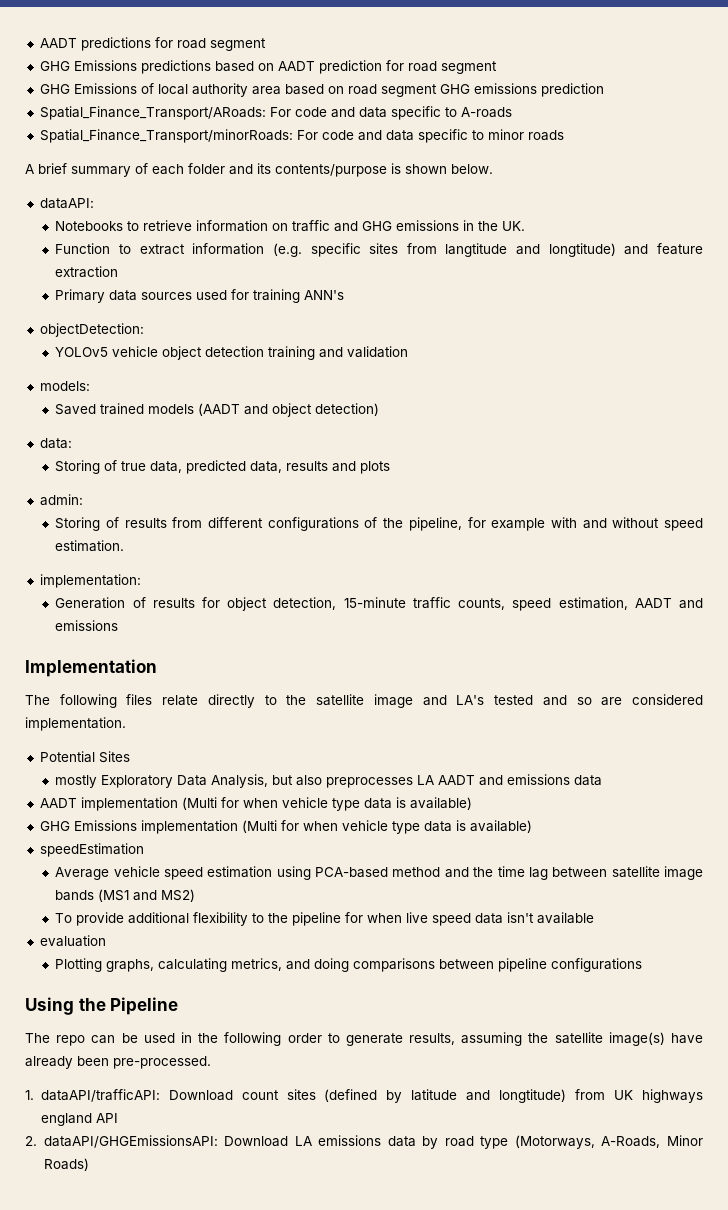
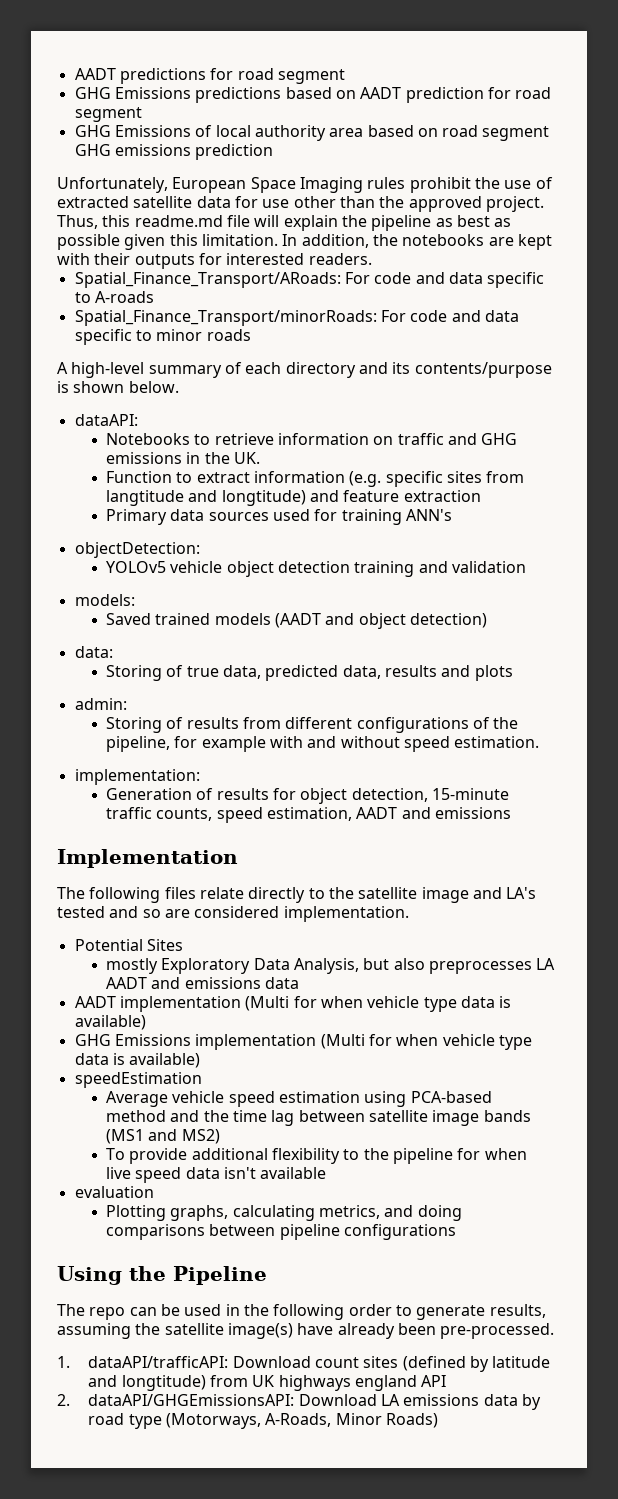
(604, 90) none -> [57,177,553,193] [57,196,544,212] [57,215,512,231] [57,234,552,250] [57,253,372,269] // Unfortunately, European Space Imaging rules prohibit the use of extracted satellite data for use other than the approved project. Thus, this readme.md file will explain the pipeline as best as possible given this limitation. In addition, the notebooks are kept with their outputs for interested readers.
[38,163,67,174] brief -> [71,362,145,378] high-level
[188,163,225,174] folder -> [285,362,356,378] directory

